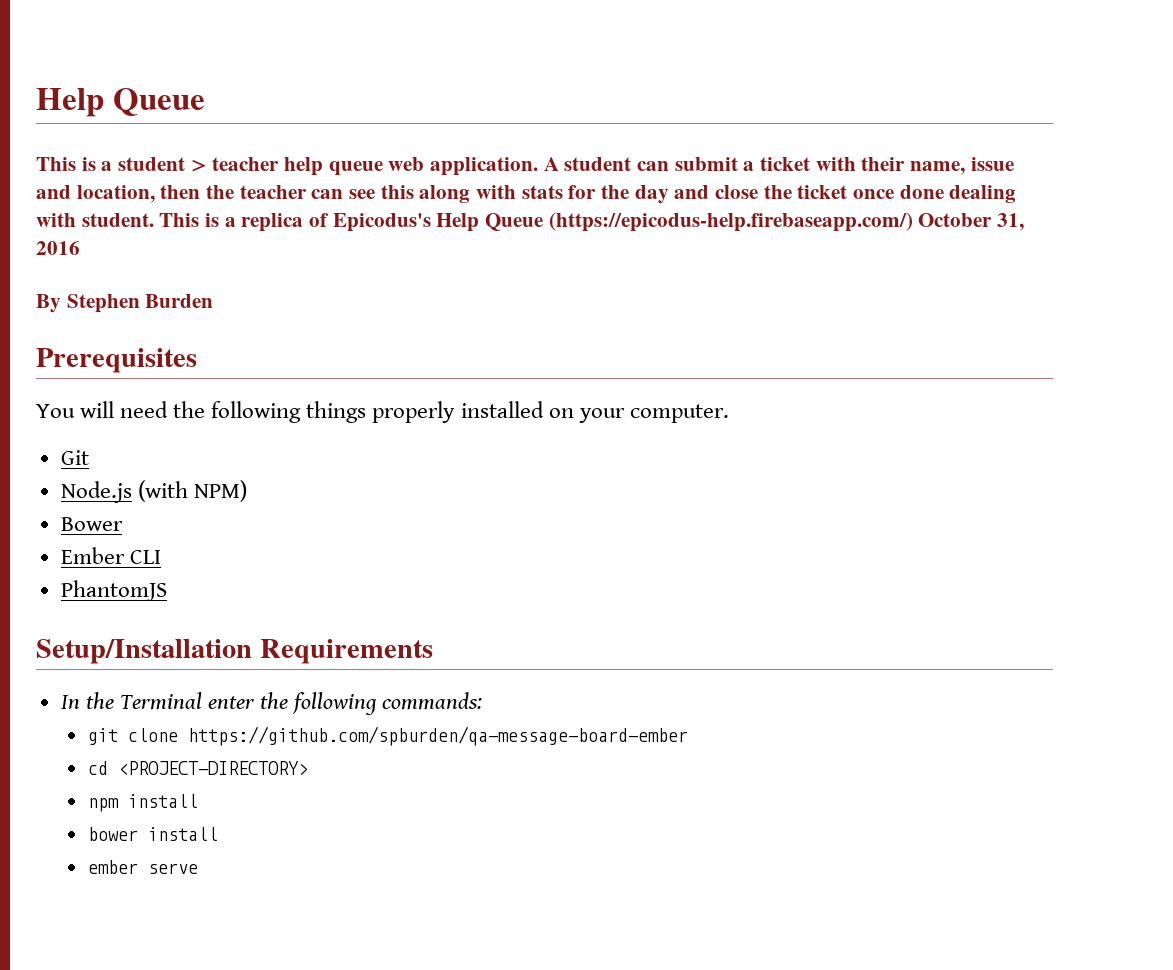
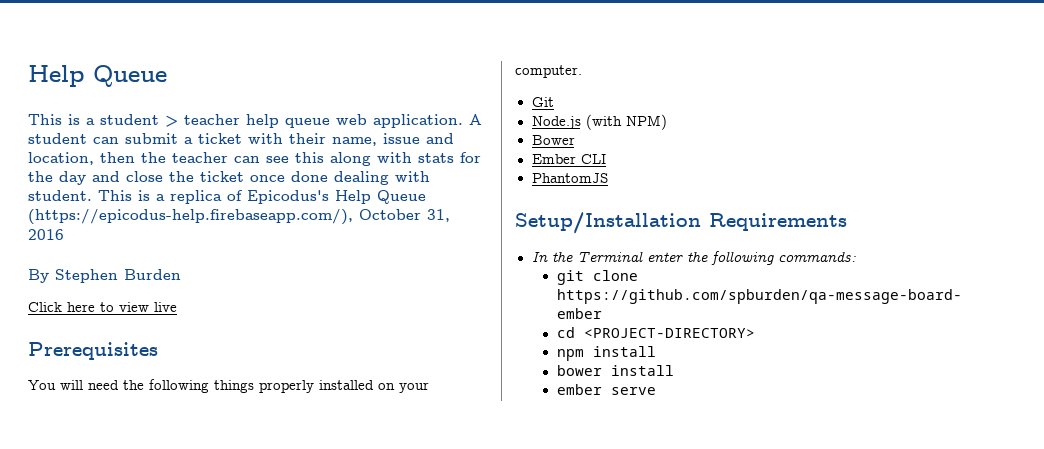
[548,212,913,232] (https://epicodus-help.firebaseapp.com/) -> [28,209,353,225] (https://epicodus-help.firebaseapp.com/),
(214, 301) none -> [28,302,177,312] // Click here to view live

